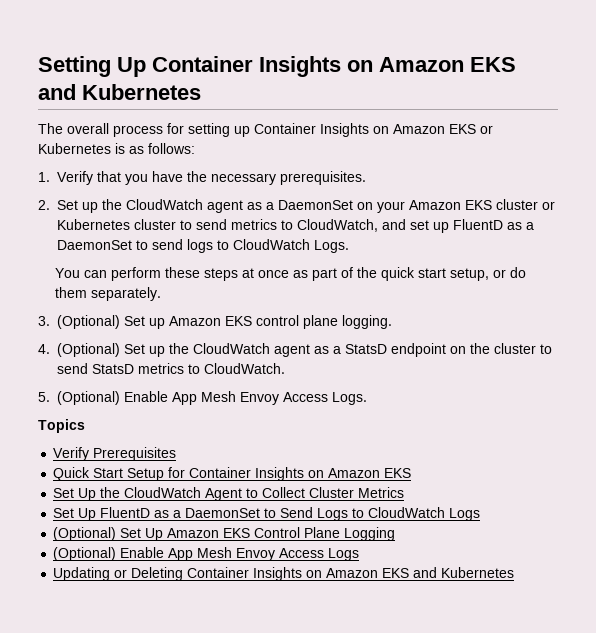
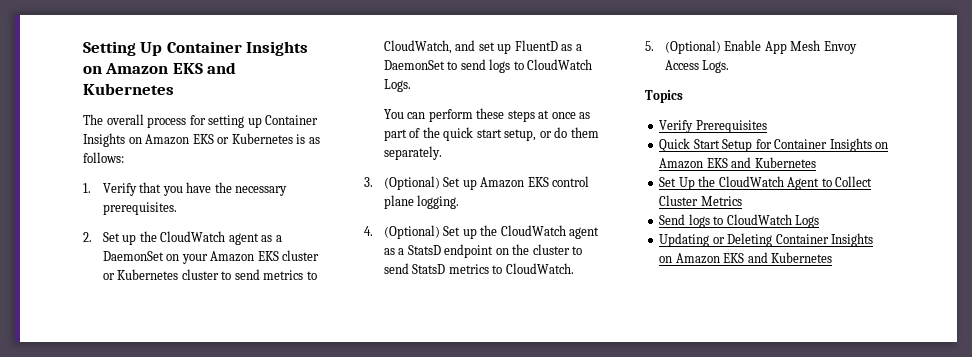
(412, 473) none -> [731,157,816,168] and Kubernetes
[53,507,481,521] [53,527,396,541] [53,547,325,561] Set Up FluentD as a DaemonSet to Send Logs to CloudWatch Logs // (Optional) Set Up Amazon EKS Control Plane Logging // (Optional) Enable App Mesh Envoy Access -> [659,214,792,228] Send logs to CloudWatch

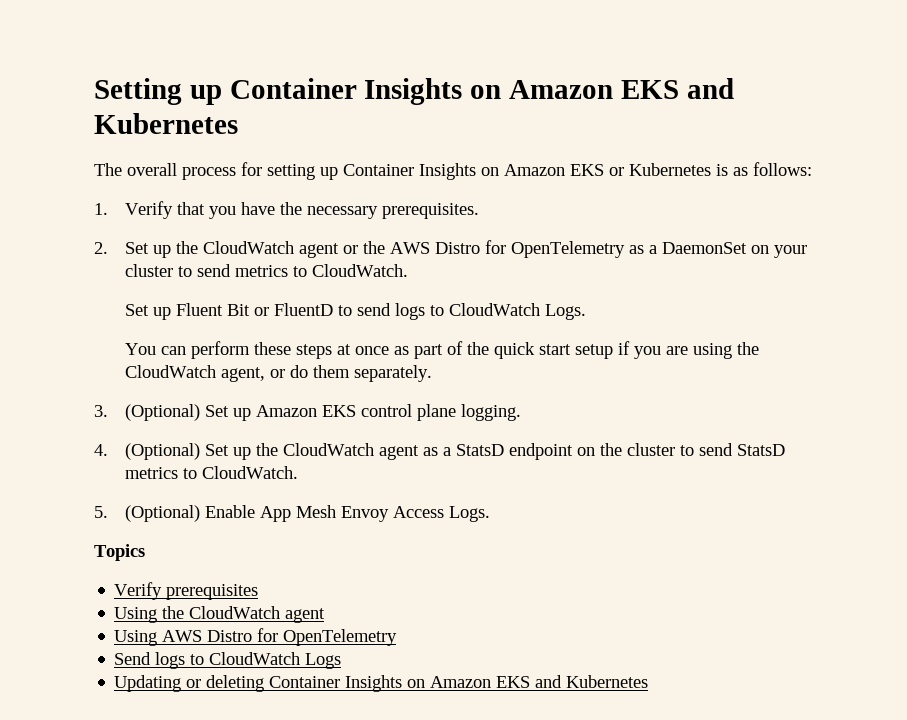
[140,42,163,56] Up -> [189,85,222,105] up
(259, 239) none -> [342,240,625,258] or the AWS Distro for OpenTelemetry
[210,250,320,262] [102,269,179,280] Amazon EKS cluster or Kubernetes -> (807, 251) none
[383,40,582,54] [383,60,445,70] CloudWatch, and set up FluentD as a DaemonSet -> [311,264,408,277] [124,303,333,320] CloudWatch. // Set up Fluent Bit or FluentD
[504,129,537,141] setup, -> [574,341,759,359] [124,365,265,382] setup if you are using the CloudWatch agent,
[695,120,767,133] [659,138,889,152] [659,157,816,169] [659,176,873,190] [659,195,742,206] Prerequisites // Quick Start Setup for Container Insights on Amazon EKS and Kubernetes // Set Up the CloudWatch Agent to Collect Cluster Metrics -> [166,584,259,600] [114,606,326,623] [114,628,398,646] prerequisites // Using the CloudWatch agent // Using AWS Distro for OpenTelemetry
[727,233,773,247] Deleting -> [206,675,265,692] deleting

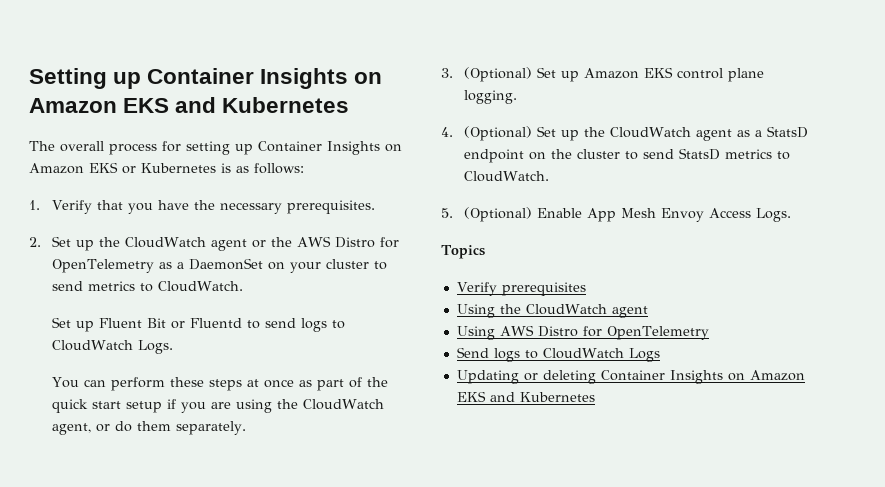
[273,303,333,316] FluentD -> [189,318,242,328] Fluentd

